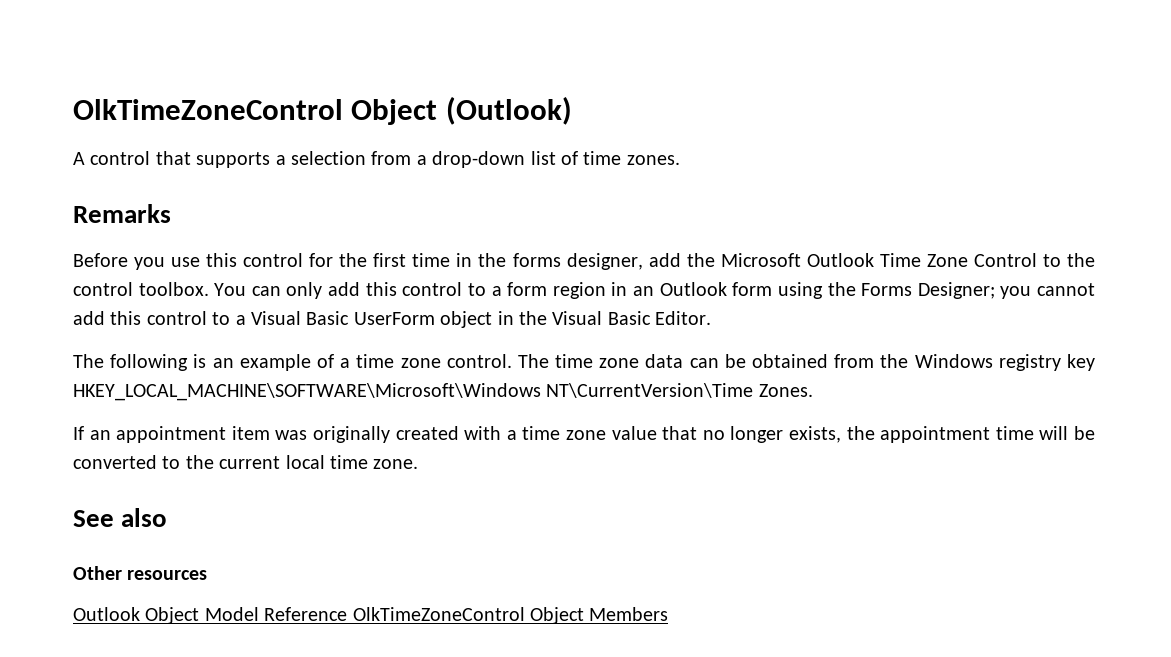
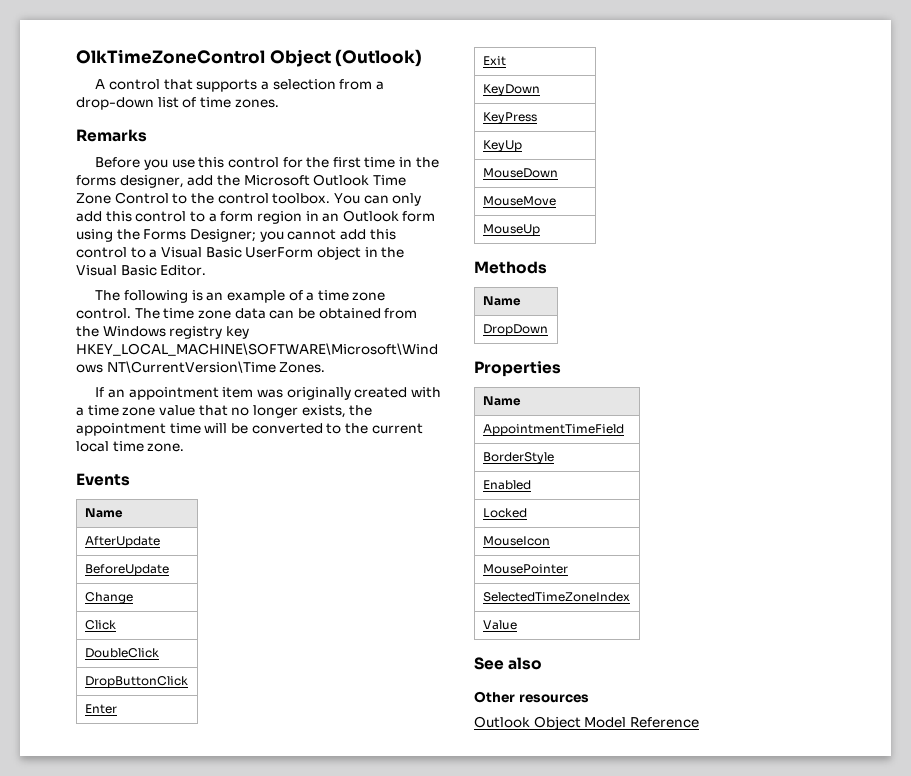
(419, 464) none -> [76,473,130,486] [84,508,123,518] [84,536,160,548] [84,564,169,576] [84,592,133,604] [84,620,116,630] [84,648,159,658] [84,676,188,688] [84,704,117,714] [482,56,506,66] [482,84,540,96] [482,112,537,124] [482,140,522,152] [482,168,558,178] [482,196,556,206] [482,224,540,236] [474,261,547,274] [482,296,521,306] [482,324,548,336] [474,361,561,377] [482,396,521,406] [482,424,624,436] [482,452,554,464] [482,480,531,490] [482,508,527,518] [482,536,550,546] [482,564,568,574] [482,592,630,602] [482,620,517,630] // Events // Name // AfterUpdate // BeforeUpdate // Change // Click // DoubleClick // DropButtonClick // Enter // Exit // KeyDown // KeyPress // KeyUp // MouseDown // MouseMove // MouseUp // Methods // Name // DropDown // Properties // Name // AppointmentTimeField // BorderStyle // Enabled // Locked // MouseIcon // MousePointer // SelectedTimeZoneIndex // Value
[352,607,669,624] OlkTimeZoneControl Object Members -> (699, 722) none

